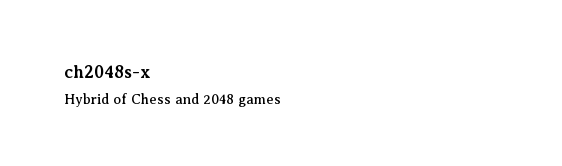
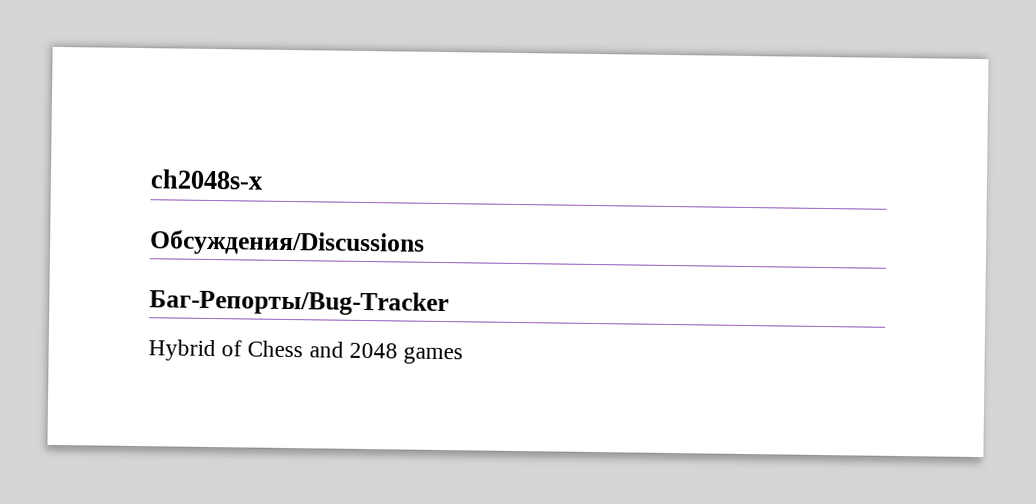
(151, 71) none -> [149,229,425,257] [149,289,449,317] // Обсуждения/Discussions // Баг-Репорты/Bug-Tracker

